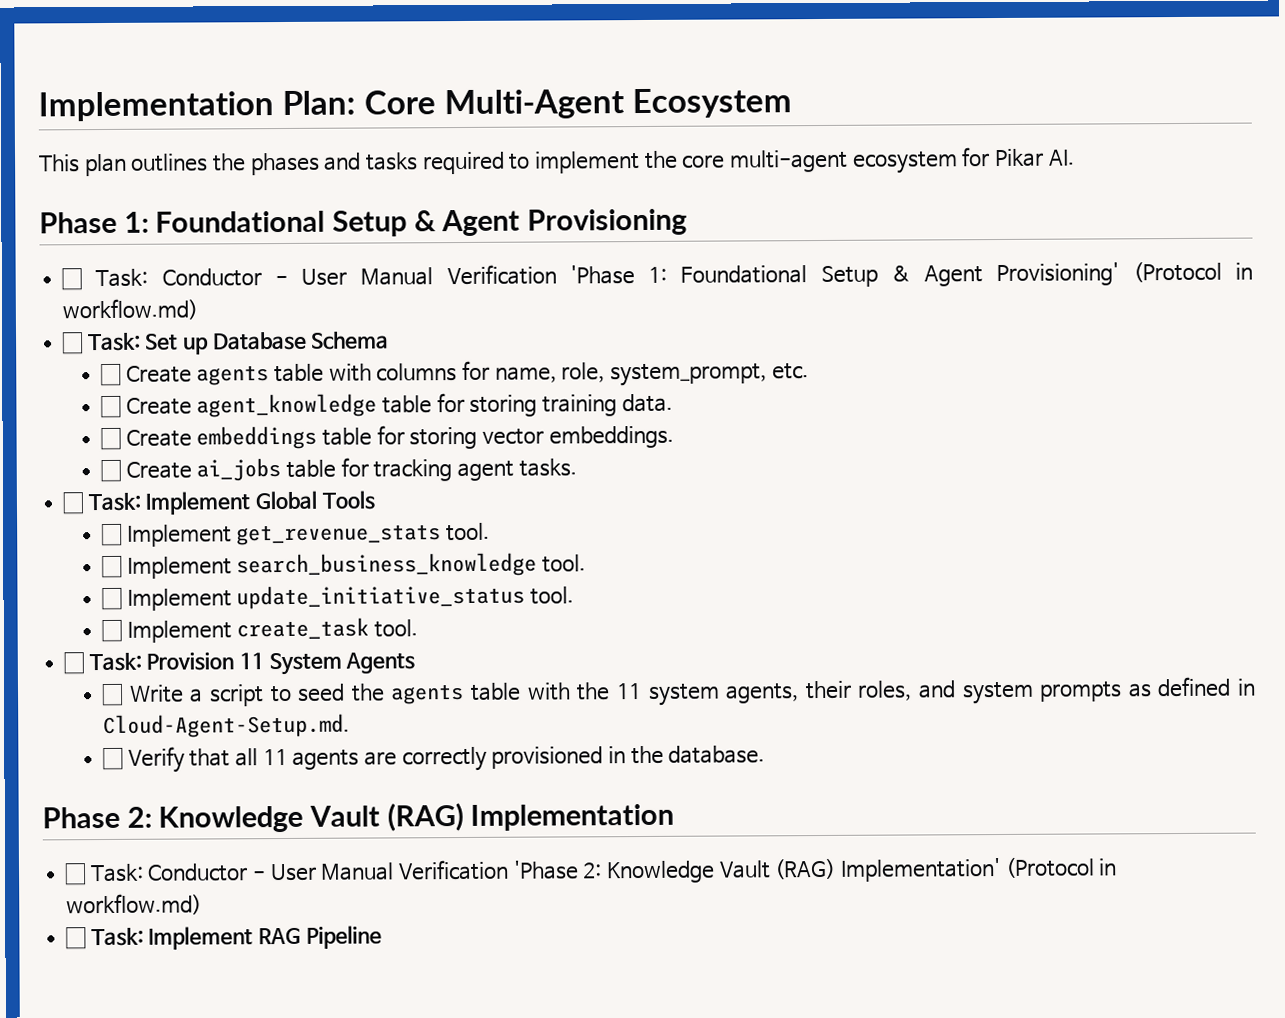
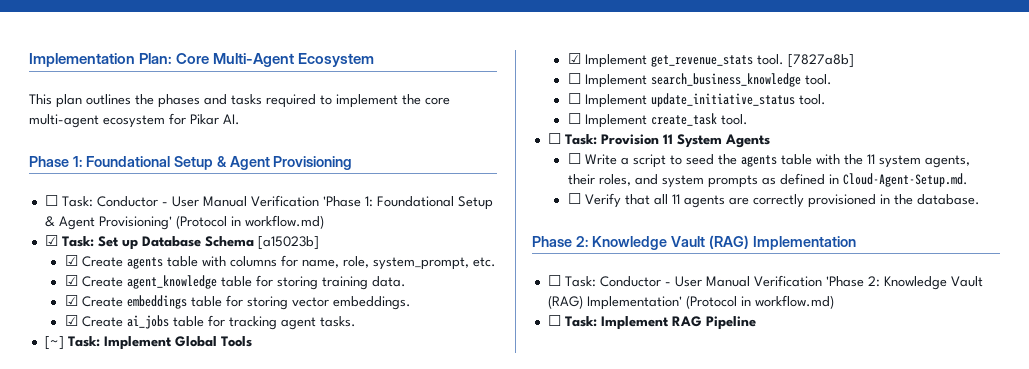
[62,332,84,355] ☐ -> [44,235,58,246] ☑
[100,363,122,387] // ☐ -> [257,236,319,250] [64,255,78,266] [a15023b] // ☑
[100,395,122,419] ☐ -> [64,275,78,286] ☑
[100,427,122,451] ☐ -> [64,295,78,306] ☑
[100,459,122,483] ☐ -> [64,315,78,326] ☑
[62,492,85,515] ☐ -> [44,336,64,350] [~]
[101,523,123,547] ☐ -> [567,53,581,64] ☑
(491, 532) none -> [787,54,854,68] [7827a8b]

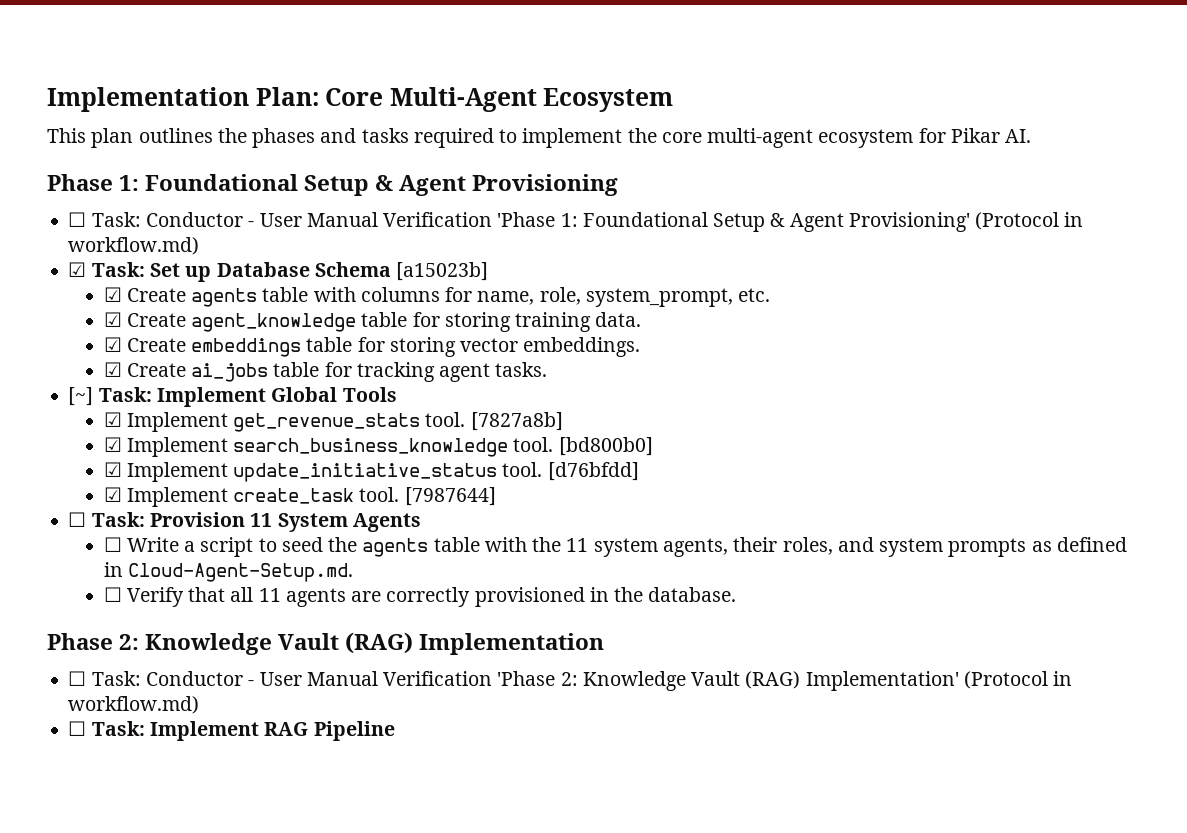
[567,73,581,84] ☐ -> [103,437,122,452] ☑
[567,93,581,104] // ☐ -> [558,437,653,456] [103,462,122,477] [bd800b0] // ☑
[567,113,581,124] // ☐ -> [547,462,639,481] [103,487,122,502] [d76bfdd] // ☑
(748, 119) none -> [404,487,496,506] [7987644]

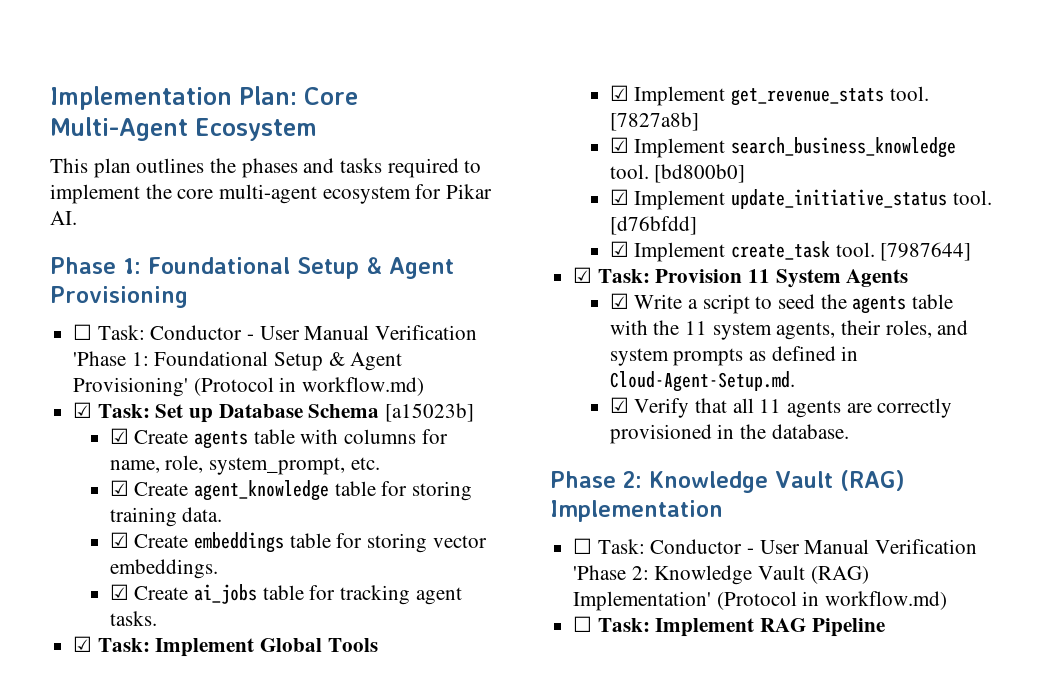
[68,387,94,406] [~] -> [73,636,93,652] ☑
[68,512,87,527] ☐ -> [573,267,593,283] ☑
[103,537,122,552] ☐ -> [609,293,629,309] ☑
[103,587,122,602] ☐ -> [609,397,629,413] ☑

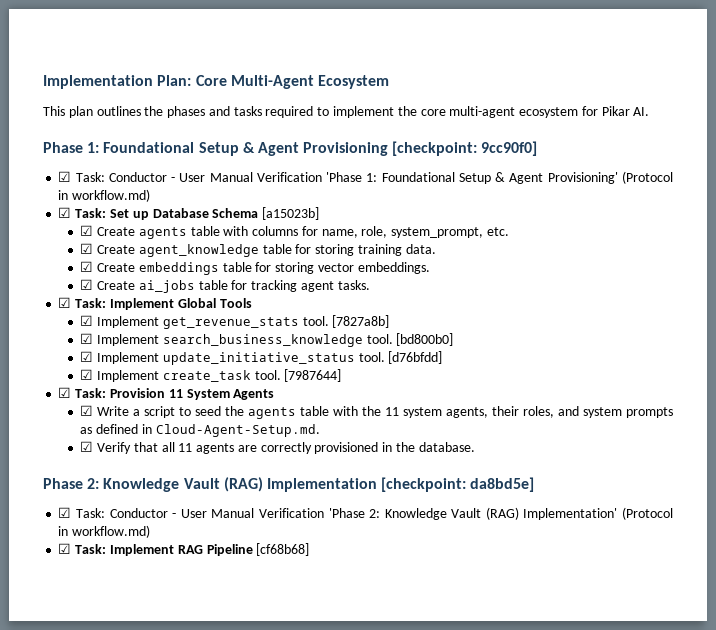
[73,324,93,340] // ☐ -> [392,141,538,156] [58,171,72,182] [checkpoint: 9cc90f0] // ☑
[573,538,593,554] // ☐ -> [381,477,535,492] [58,507,72,518] [checkpoint: da8bd5e] // ☑
[573,616,593,632] ☐ -> [58,543,72,554] ☑
(885, 627) none -> [256,543,310,556] [cf68b68]

